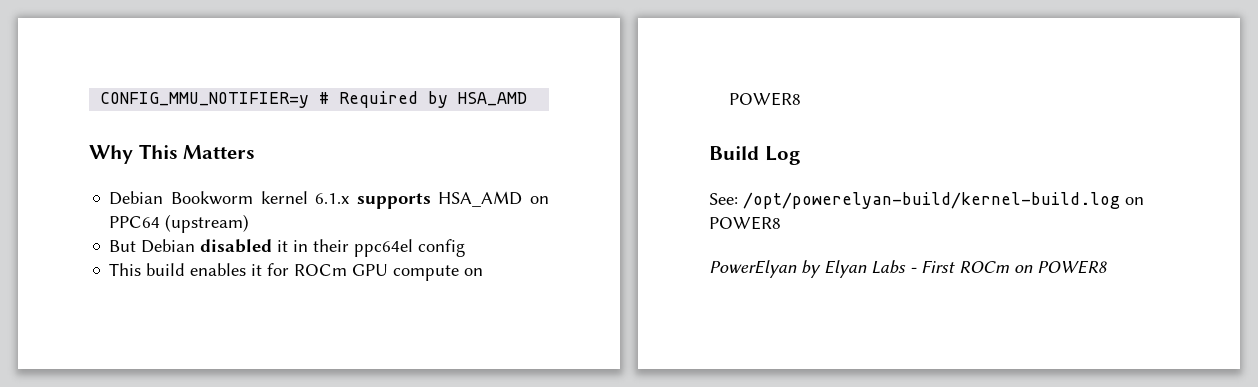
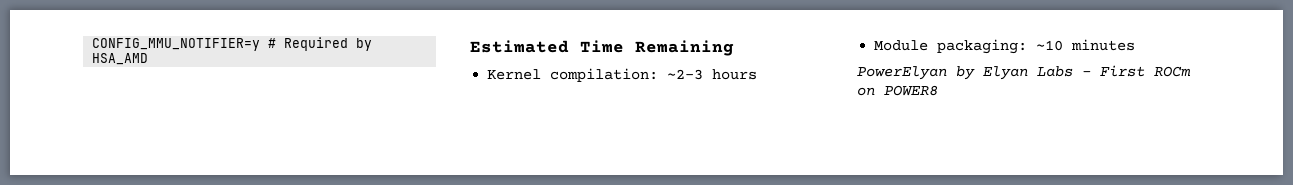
[89,144,256,164] [109,191,549,209] [109,214,250,233] [109,239,466,257] [109,263,484,281] [729,92,802,106] [709,146,801,165] [709,192,1144,209] [709,216,781,230] Why This Matters // Debian Bookworm kernel 6.1.x supports HSA_AMD on PPC64 (upstream) // But Debian disabled it in their ppc64el config // This build enables it for ROCm GPU compute on POWER8 // Build Log // See: /opt/powerelyan-build/kernel-build.log on POWER8 -> [470,40,734,56] [487,68,758,82] [874,39,1136,54] Estimated Time Remaining // Kernel compilation: ~2-3 hours // Module packaging: ~10 minutes

